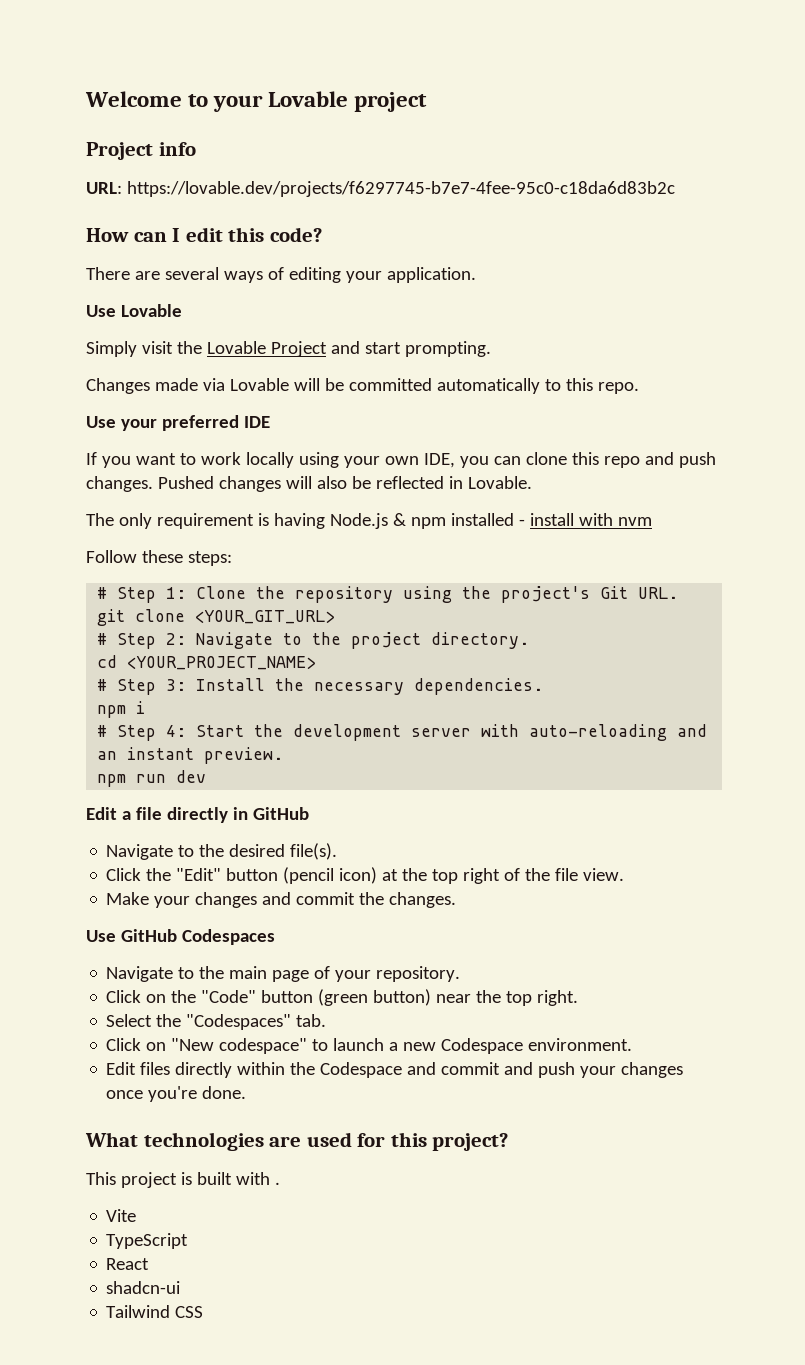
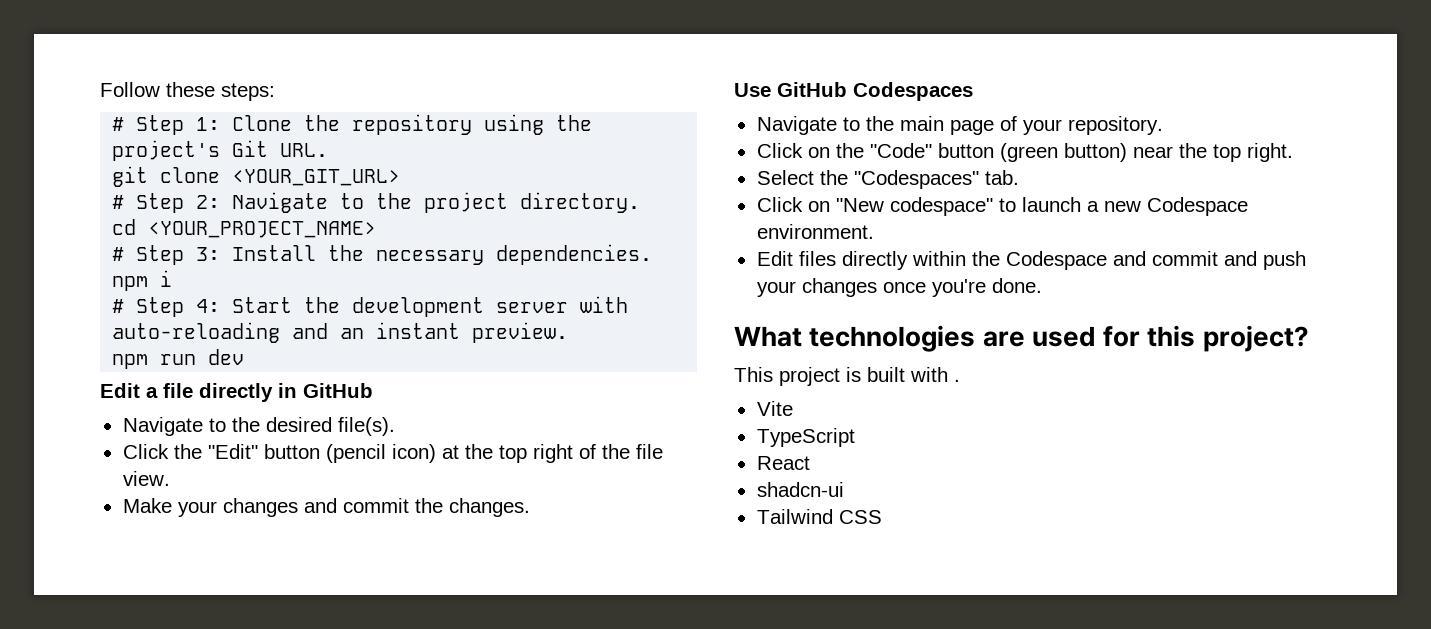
[85,91,428,112] [86,142,196,160] [86,181,675,197] [86,227,322,242] [86,267,476,283] [86,304,182,317] [86,341,491,357] [86,378,639,394] [86,415,270,431] [86,452,716,468] [86,476,532,492] [86,513,652,529] Welcome to your Lovable project // Project info // URL: https://lovable.dev/projects/f6297745-b7e7-4fee-95c0-c18da6d83b2c // How can I edit this code? // There are several ways of editing your application. // Use Lovable // Simply visit the Lovable Project and start prompting. // Changes made via Lovable will be committed automatically to this repo. // Use your preferred IDE // If you want to work locally using your own IDE, you can clone this repo and push changes. Pushed changes will also be reflected in Lovable. // The only requirement is having Node.js & npm installed - install with nvm // -> (100, 89) none

